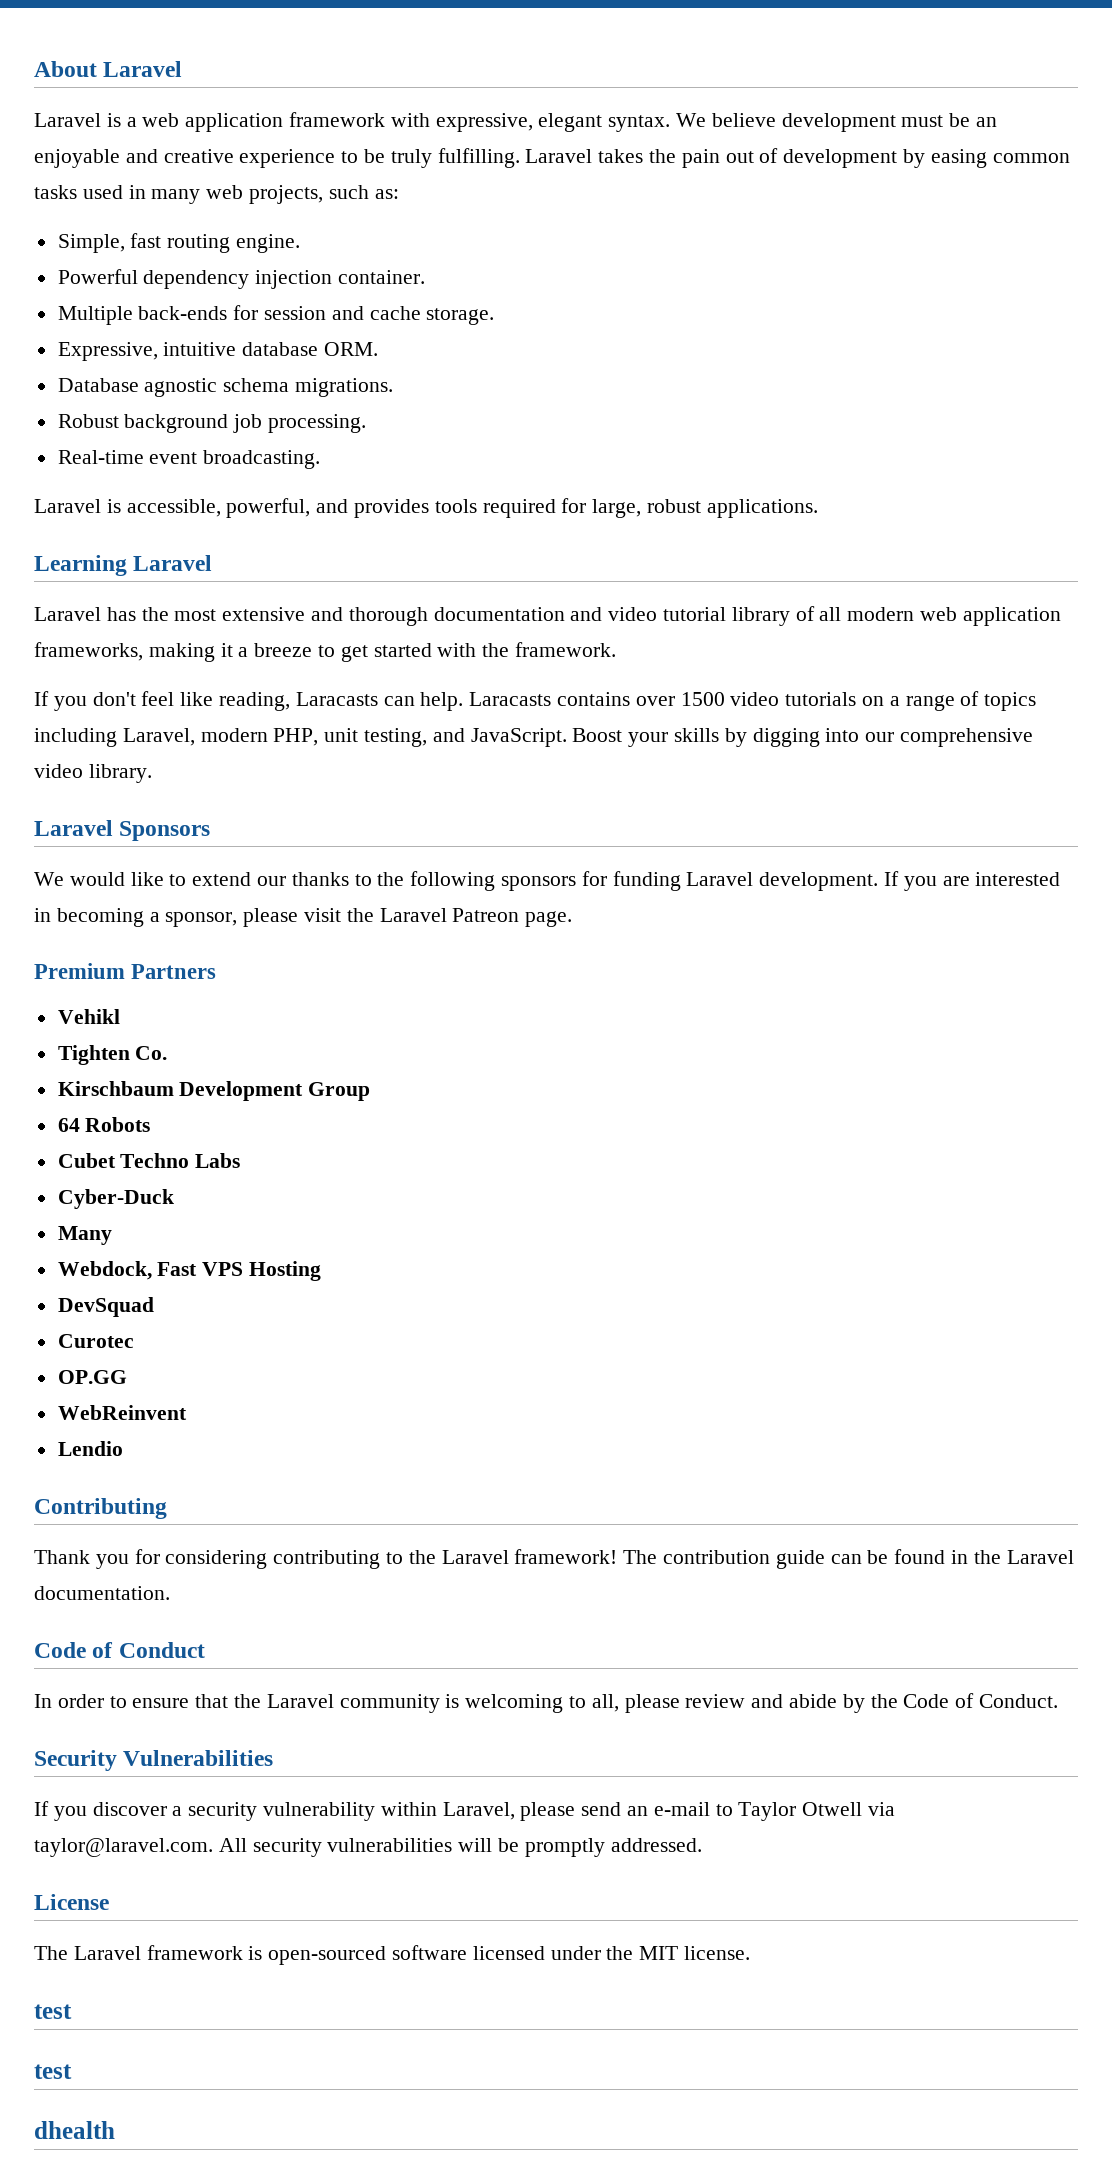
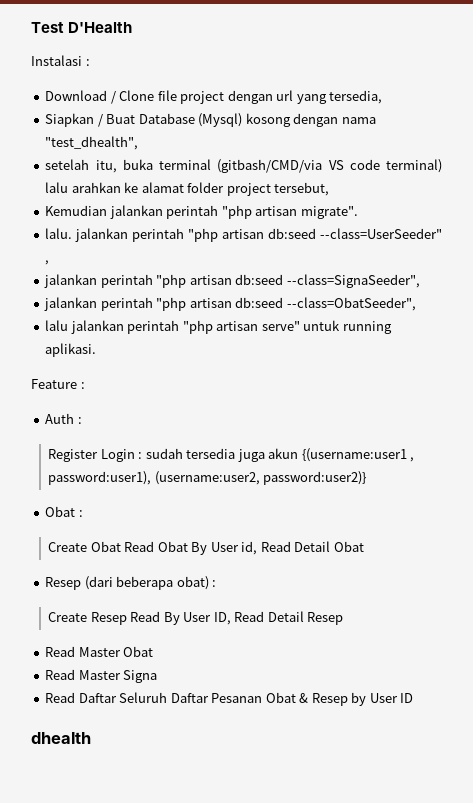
[34,61,183,77] [34,112,998,132] [34,148,1070,168] [34,185,399,204] [57,233,301,253] [57,269,426,289] [57,305,495,325] [57,342,379,361] [57,378,394,397] [57,414,367,433] [57,450,321,469] [34,498,818,518] [34,555,213,576] [34,606,1061,626] [34,642,617,662] [34,691,1037,711] [34,728,1034,747] [34,764,152,783] [34,820,211,841] [34,871,1061,891] [34,908,573,927] [34,963,217,979] [57,1009,120,1024] [57,1045,168,1065] [57,1081,371,1101] [57,1117,151,1132] [57,1153,241,1168] [57,1189,174,1209] [57,1226,112,1245] [57,1261,322,1281] [57,1297,154,1317] [57,1334,134,1348] [57,1370,127,1384] [57,1405,187,1420] [57,1441,123,1456] [34,1498,167,1519] [34,1549,1074,1569] [34,1586,170,1600] [34,1642,205,1658] [34,1693,1059,1713] [34,1750,274,1771] [34,1801,896,1821] [34,1838,702,1857] [34,1894,109,1910] [34,1945,751,1965] [34,2004,72,2019] [34,2064,72,2079] About Laravel // Laravel is a web application framework with expressive, elegant syntax. We believe development must be an enjoyable and creative experience to be truly fulfilling. Laravel takes the pain out of development by easing common tasks used in many web projects, such as: // Simple, fast routing engine. // Powerful dependency injection container. // Multiple back-ends for session and cache storage. // Expressive, intuitive database ORM. // Database agnostic schema migrations. // Robust background job processing. // Real-time event broadcasting. // Laravel is accessible, powerful, and provides tools required for large, robust applications. // Learning Laravel // Laravel has the most extensive and thorough documentation and video tutorial library of all modern web application frameworks, making it a breeze to get started with the framework. // If you don't feel like reading, Laracasts can help. Laracasts contains over 1500 video tutorials on a range of topics including Laravel, modern PHP, unit testing, and JavaScript. Boost your skills by digging into our comprehensive video library. // Laravel Sponsors // We would like to extend our thanks to the following sponsors for funding Laravel development. If you are interested in becoming a sponsor, please visit the Laravel Patreon page. // Premium Partners // Vehikl // Tighten Co. // Kirschbaum Development Group // 64 Robots // Cubet Techno Labs // Cyber-Duck // Many // Webdock, Fast VPS Hosting // DevSquad // Curotec // OP.GG // WebReinvent // Lendio // Contributing // Thank you for considering contributing to the Laravel framework! The contribution guide can be found in the Laravel documentation. // Code of Conduct // In order to ensure that the Laravel community is welcoming to all, please review and abide by the Code of Conduct. // Security Vulnerabilities // If you discover a security vulnerability within Laravel, please send an e-mail to Taylor Otwell via taylor@laravel.com. All security vulnerabilities will be promptly addressed. // License // The Laravel framework is open-sourced software licensed under the MIT license. // test // test -> [31,22,133,33] [31,55,90,66] [45,90,383,104] [45,113,376,127] [45,136,139,150] [45,159,442,173] [45,182,330,196] [45,205,358,219] [45,228,442,242] [45,260,50,265] [44,274,420,288] [44,297,416,311] [45,320,392,334] [45,343,97,357] [31,379,85,389] [45,413,82,424] [48,448,415,462] [48,471,367,485] [45,506,83,517] [48,541,364,555] [45,576,217,590] [48,611,344,625] [45,646,154,657] [45,669,158,683] [45,692,414,706] Test D'Health // Instalasi : // Download / Clone file project dengan url yang tersedia, // Siapkan / Buat Database (Mysql) kosong dengan nama "test_dhealth", // setelah itu, buka terminal (gitbash/CMD/via VS code terminal) lalu arahkan ke alamat folder project tersebut, // Kemudian jalankan perintah "php artisan migrate". // lalu. jalankan perintah "php artisan db:seed --class=UserSeeder" , // jalankan perintah "php artisan db:seed --class=SignaSeeder", // jalankan perintah "php artisan db:seed --class=ObatSeeder", // lalu jalankan perintah "php artisan serve" untuk running aplikasi. // Feature : // Auth : // Register Login : sudah tersedia juga akun {(username:user1 , password:user1), (username:user2, password:user2)} // Obat : // Create Obat Read Obat By User id, Read Detail Obat // Resep (dari beberapa obat) : // Create Resep Read By User ID, Read Detail Resep // Read Master Obat // Read Master Signa // Read Daftar Seluruh Daftar Pesanan Obat & Resep by User ID

